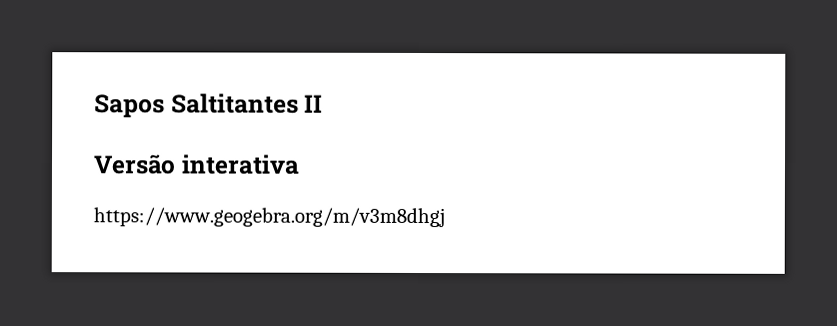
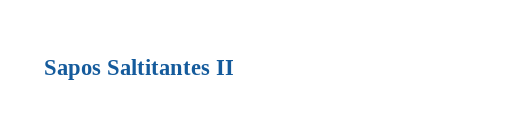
[93,154,300,175] [93,207,445,228] // Versão interativa // https://www.geogebra.org/m/v3m8dhgj -> (235, 67) none

